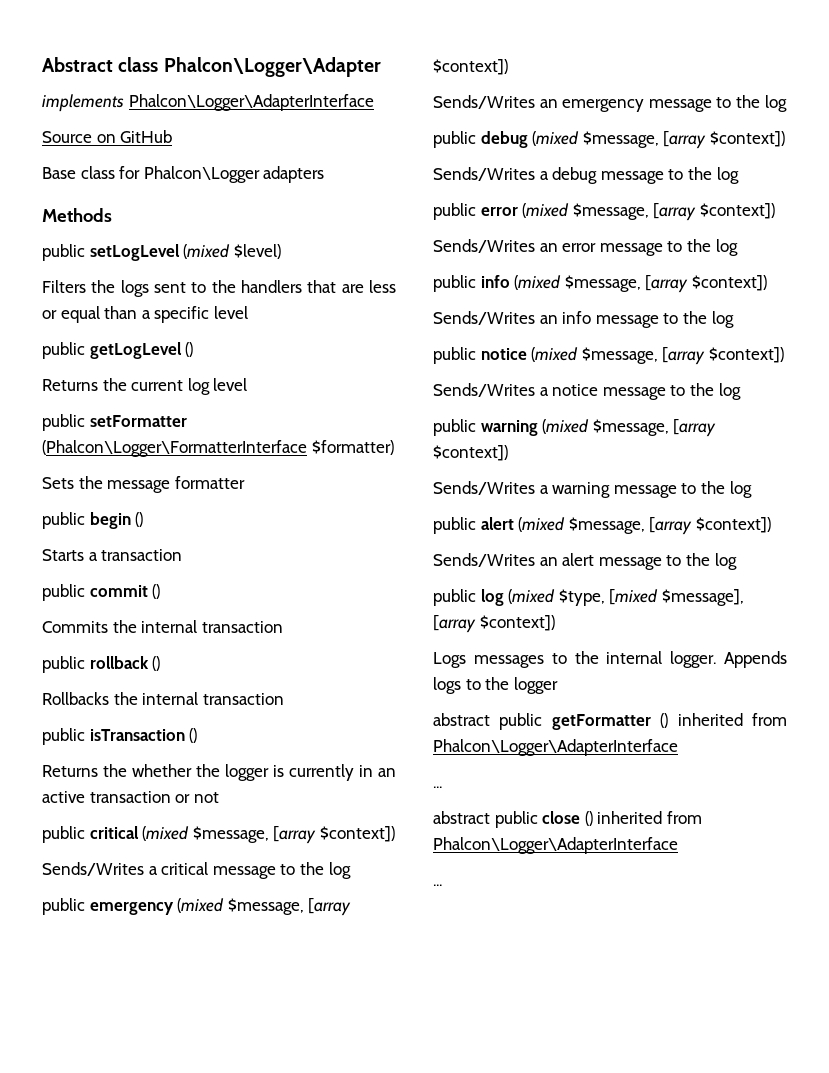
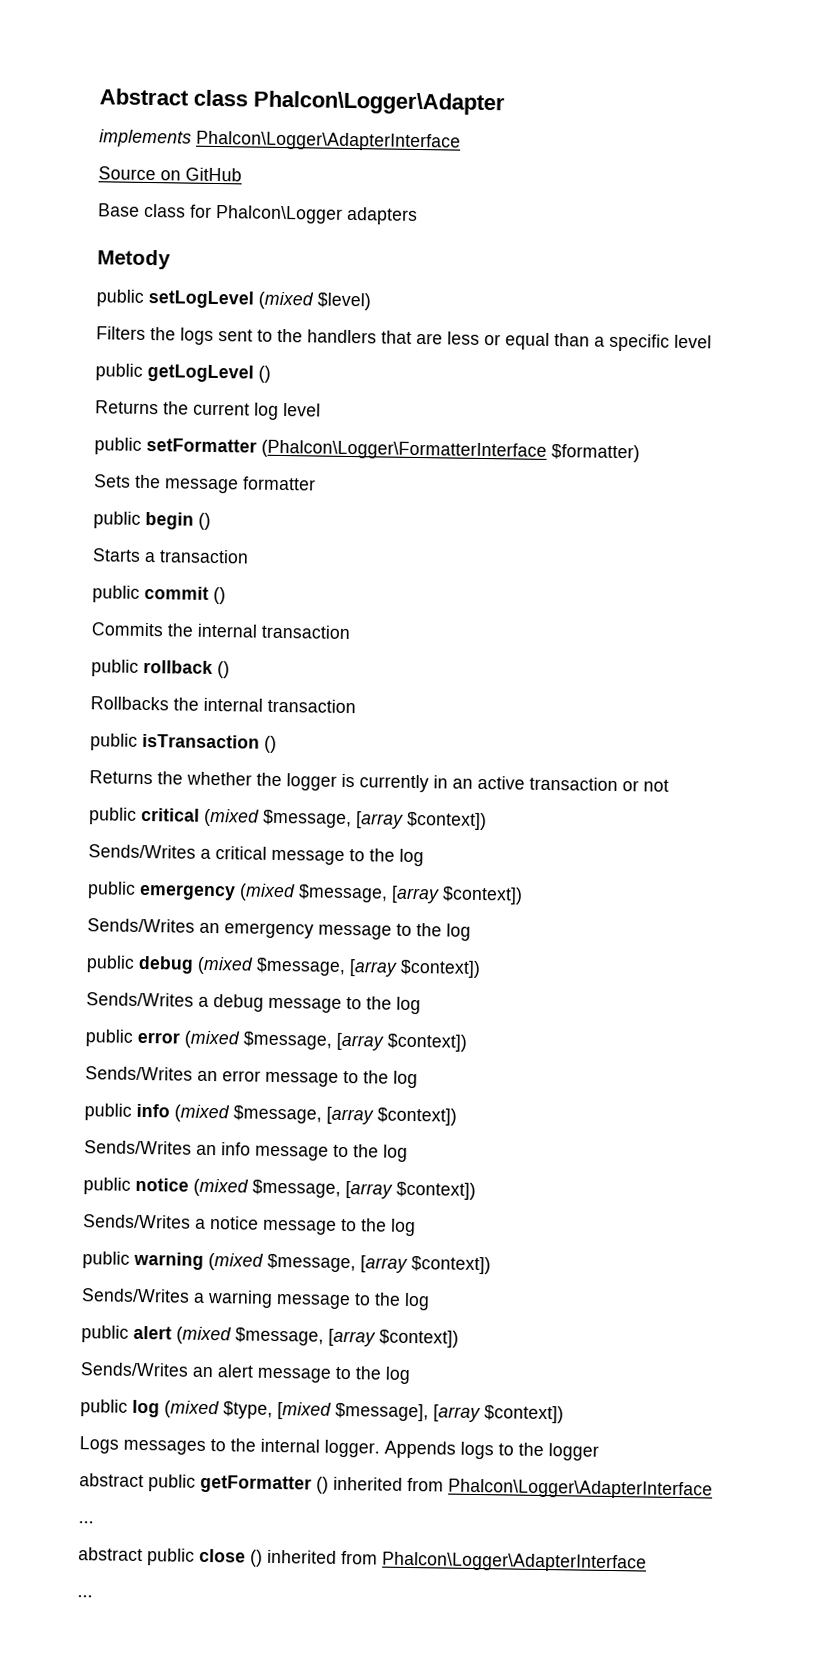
[42,208,112,222] Methods -> [97,249,171,270] Metody

